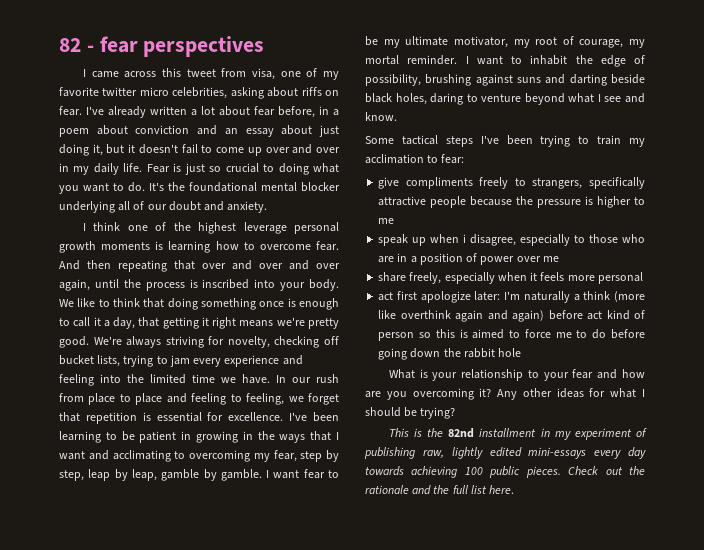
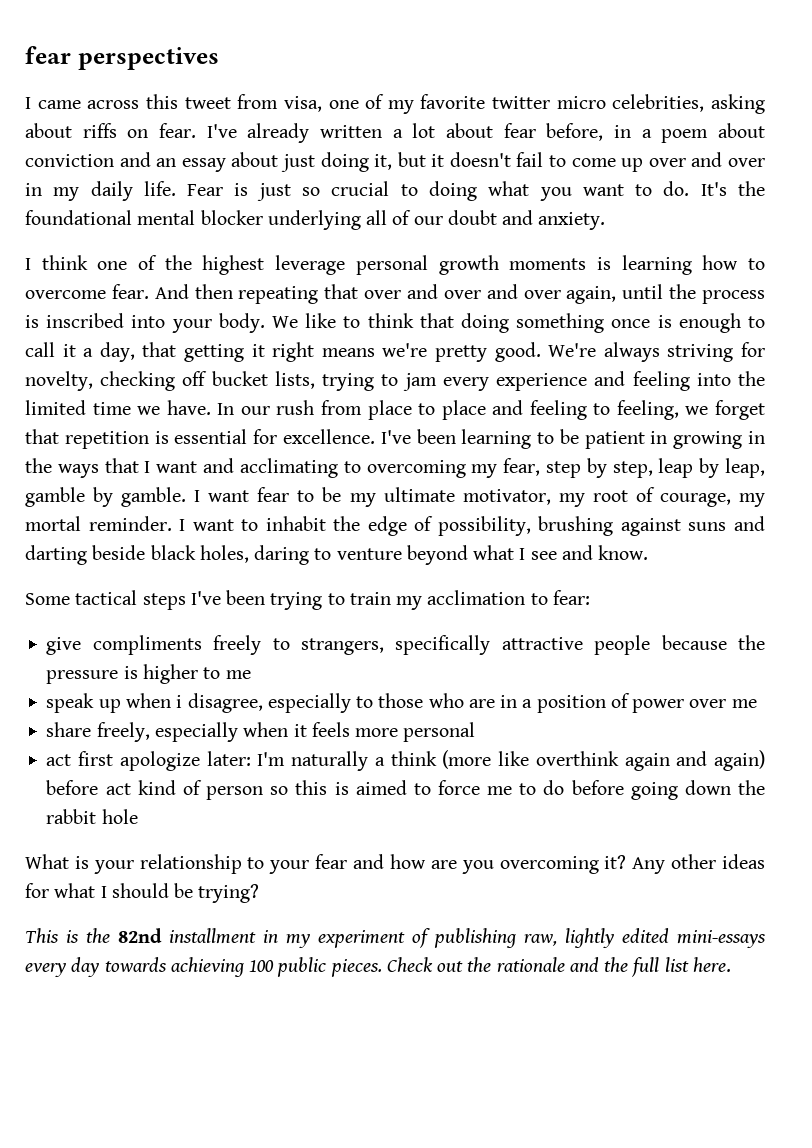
[59,38,94,52] 82 - -> (25, 55) none

